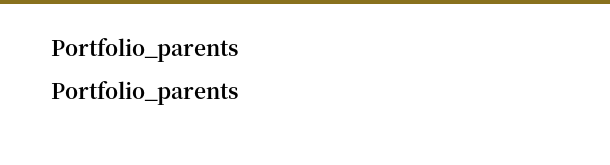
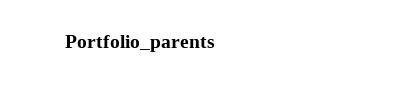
[51,38,238,62] [51,81,238,105] Portfolio_parents // Portfolio_parents -> [65,35,215,52] Portfolio_parents

